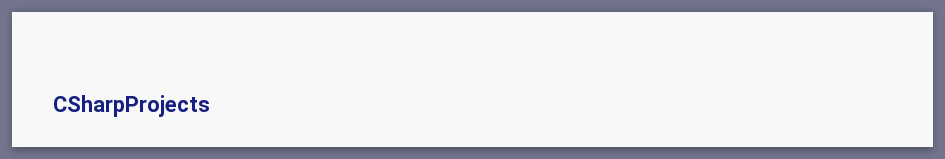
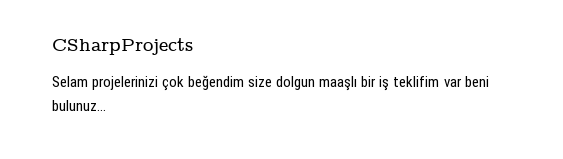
(210, 106) none -> [52,75,489,91] [52,100,106,111] // Selam projelerinizi çok beğendim size dolgun maaşlı bir iş teklifim var beni bulunuz...

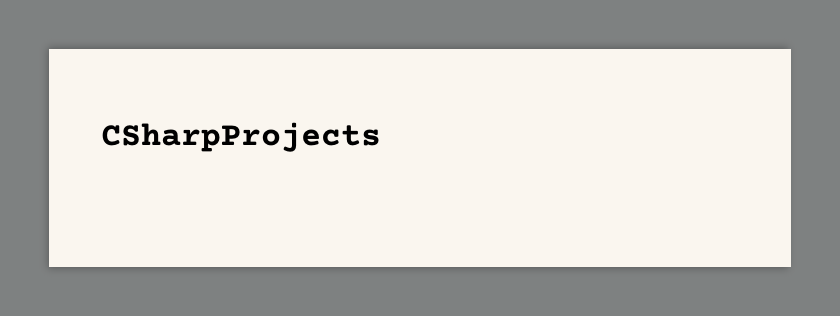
[52,75,489,91] [52,100,106,111] // Selam projelerinizi çok beğendim size dolgun maaşlı bir iş teklifim var beni bulunuz... -> (381, 137) none

